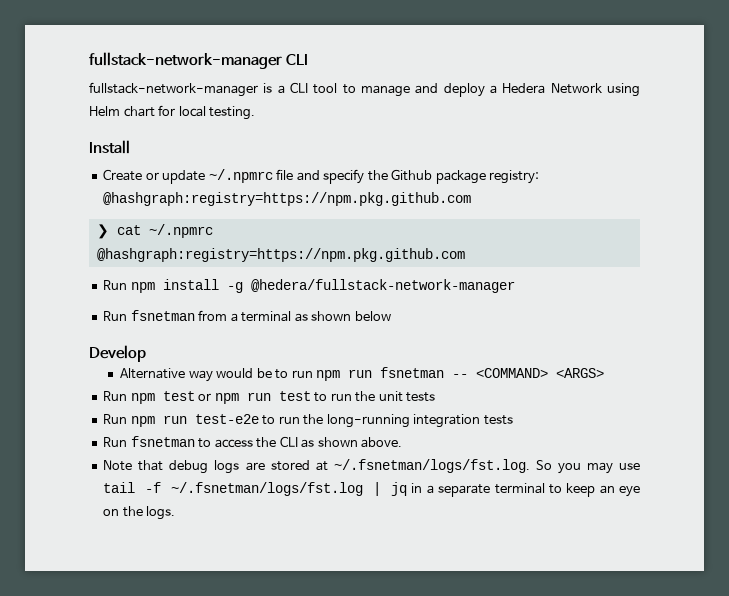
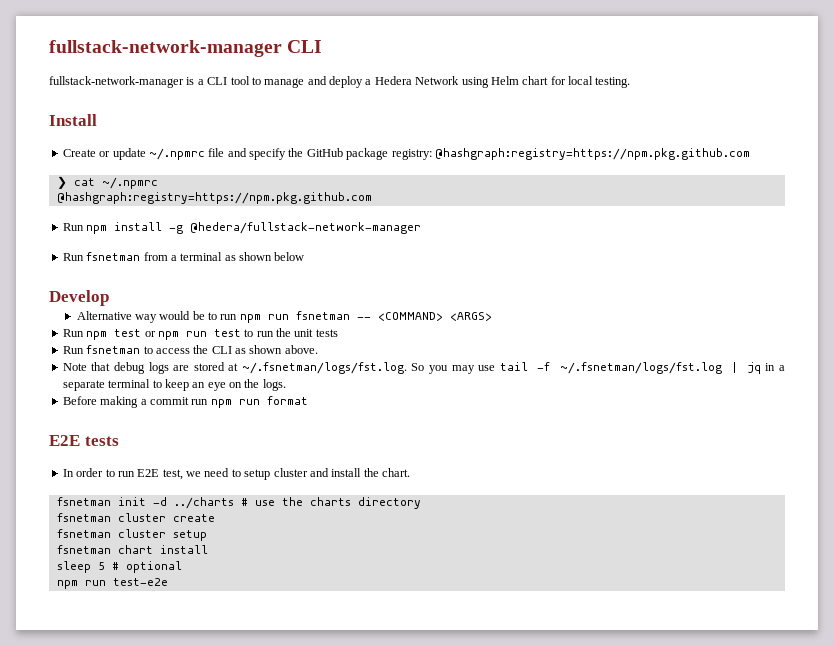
[391,169,433,181] Github -> [306,148,343,157] GitHub
[103,414,513,428] // Run npm run test-e2e to run the long-running integration tests -> (338, 333) none
(176, 513) none -> [62,396,308,408] [49,435,119,446] [62,468,410,480] [56,497,421,509] [56,513,215,522] [56,529,207,541] [56,545,208,554] [56,561,182,573] [56,578,168,589] // Before making a commit run npm run format // E2E tests // In order to run E2E test, we need to setup cluster and install the chart. // fsnetman init -d ../charts # use the charts directory // fsnetman cluster create // fsnetman cluster setup // fsnetman chart install // sleep 5 # optional // npm run test-e2e

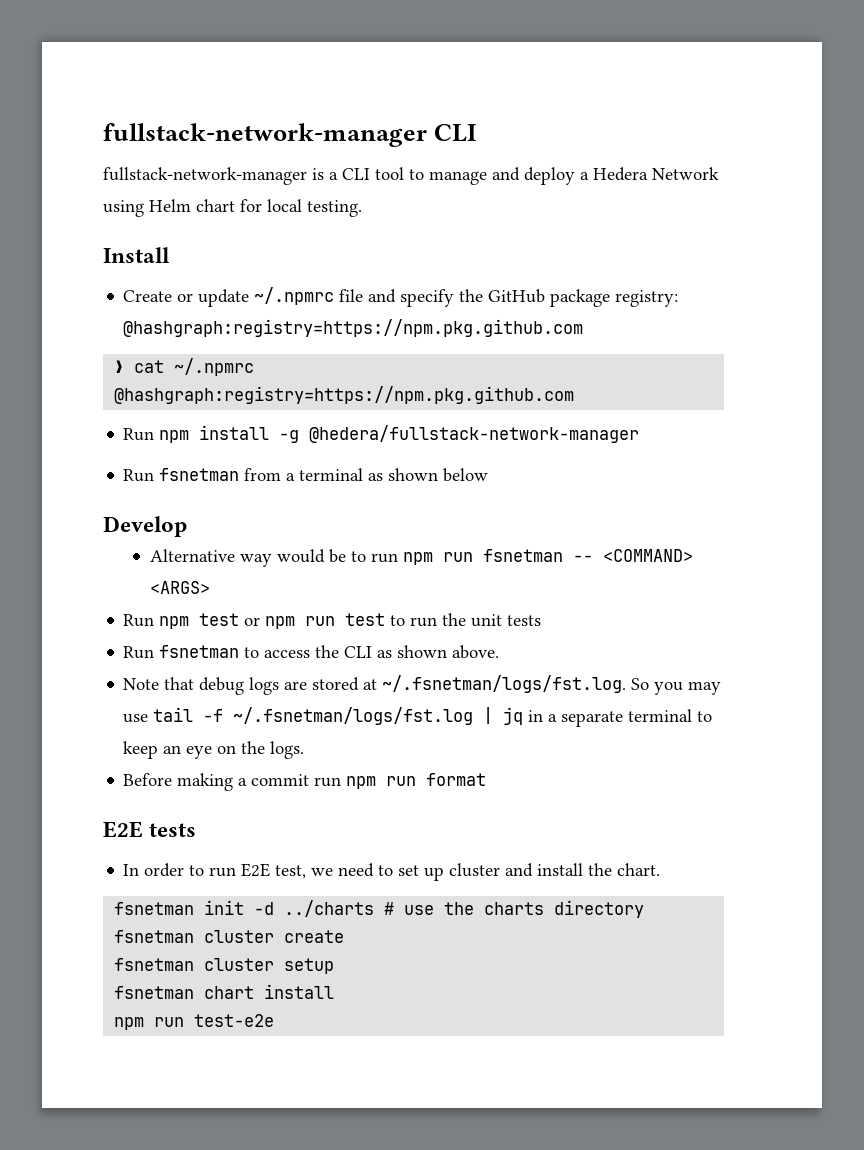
[244,469,271,480] setup -> [398,865,445,881] set up
[56,561,182,573] // sleep 5 # optional -> (335, 991) none

